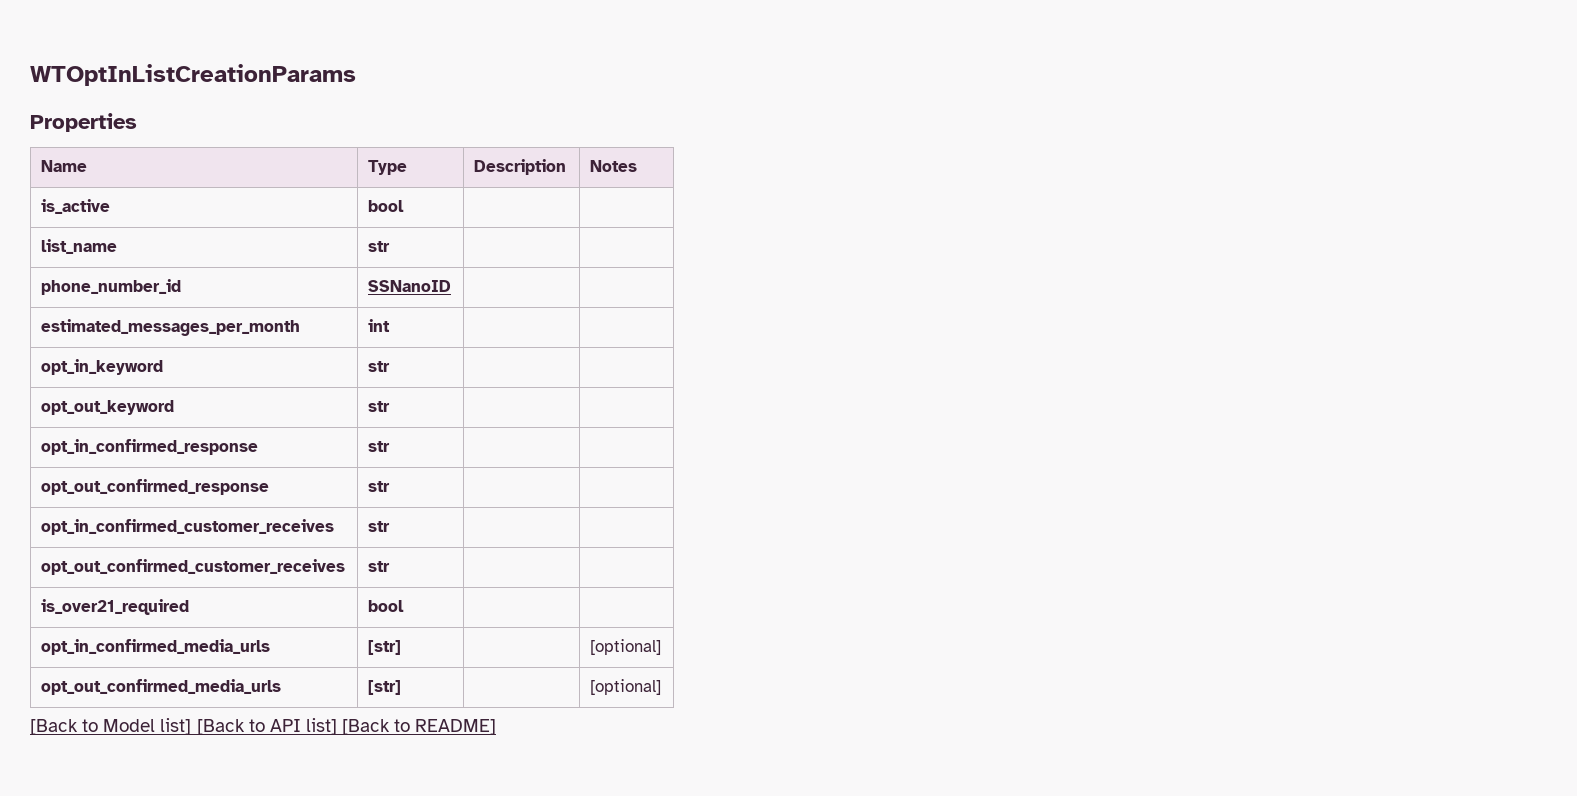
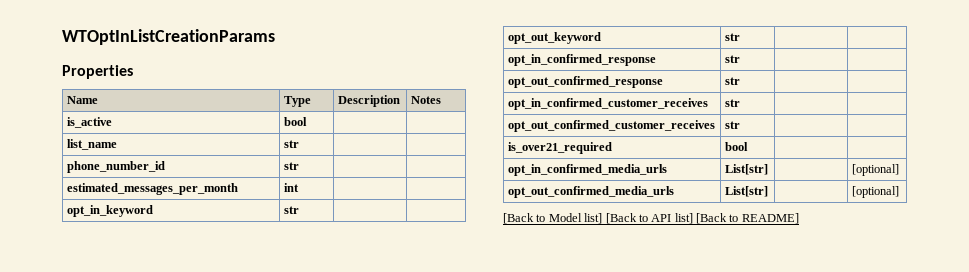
[368,280,452,292] SSNanoID -> [284,162,300,170] str
[368,640,402,655] [str] -> [725,164,769,175] List[str]
[368,680,402,695] [str] -> [725,186,769,197] List[str]

